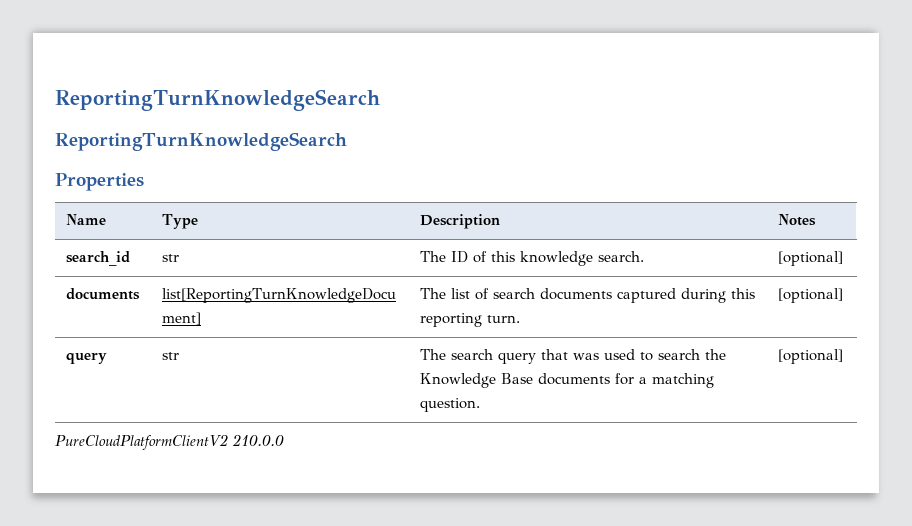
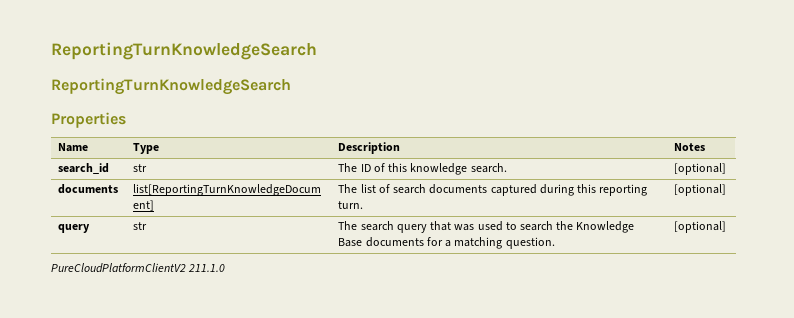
[232,434,284,446] 210.0.0 -> [188,264,226,272] 211.1.0

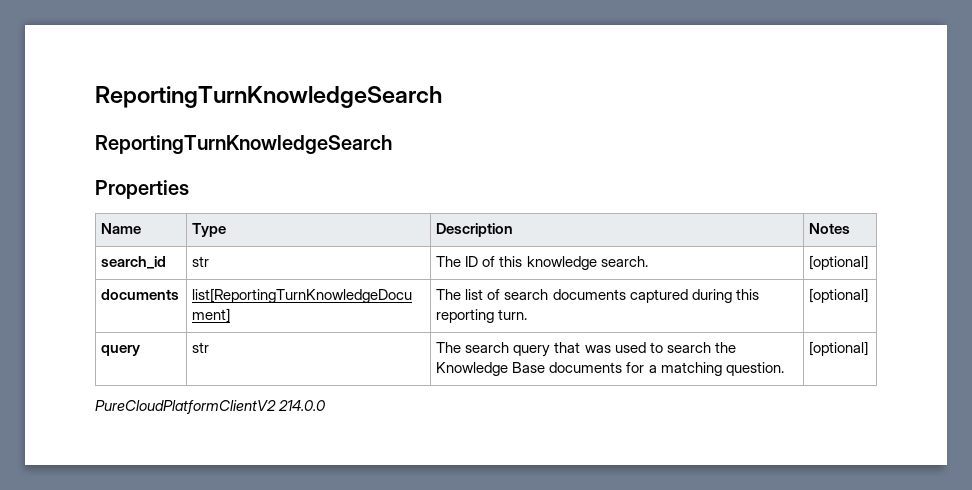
[188,264,226,272] 211.1.0 -> [278,400,327,411] 214.0.0

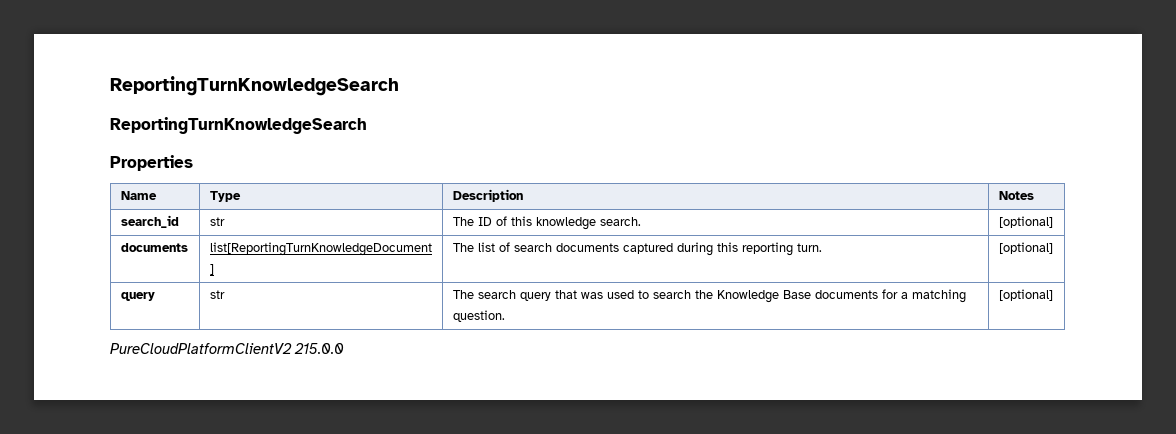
[278,400,327,411] 214.0.0 -> [294,343,344,354] 215.0.0

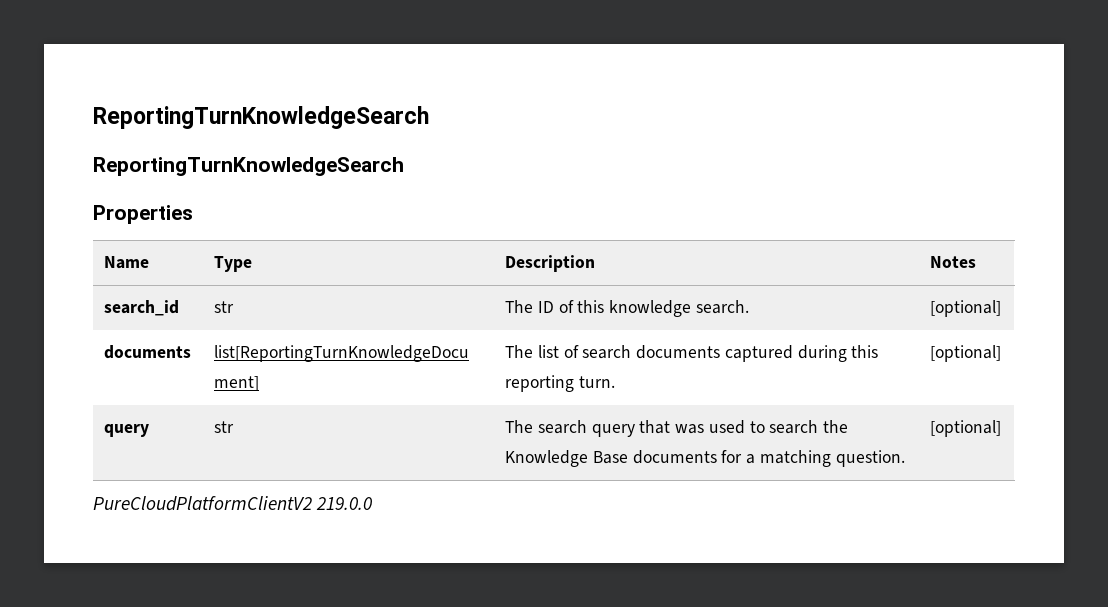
[294,343,344,354] 215.0.0 -> [316,497,373,510] 219.0.0

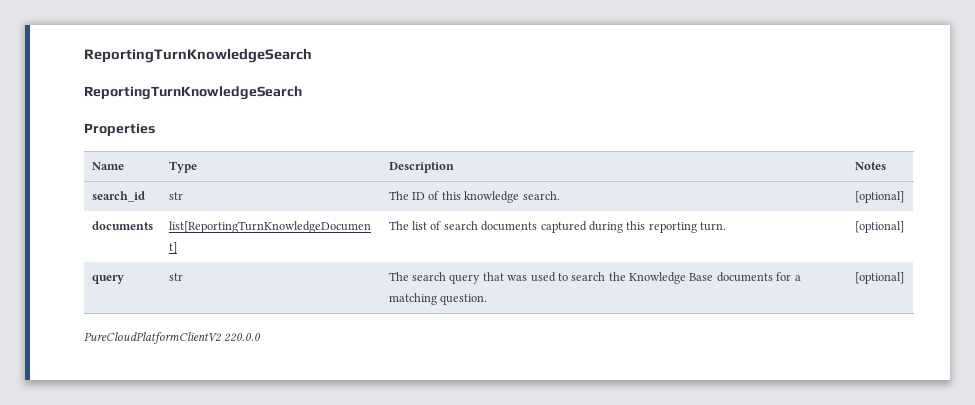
[316,497,373,510] 219.0.0 -> [224,333,262,342] 220.0.0

